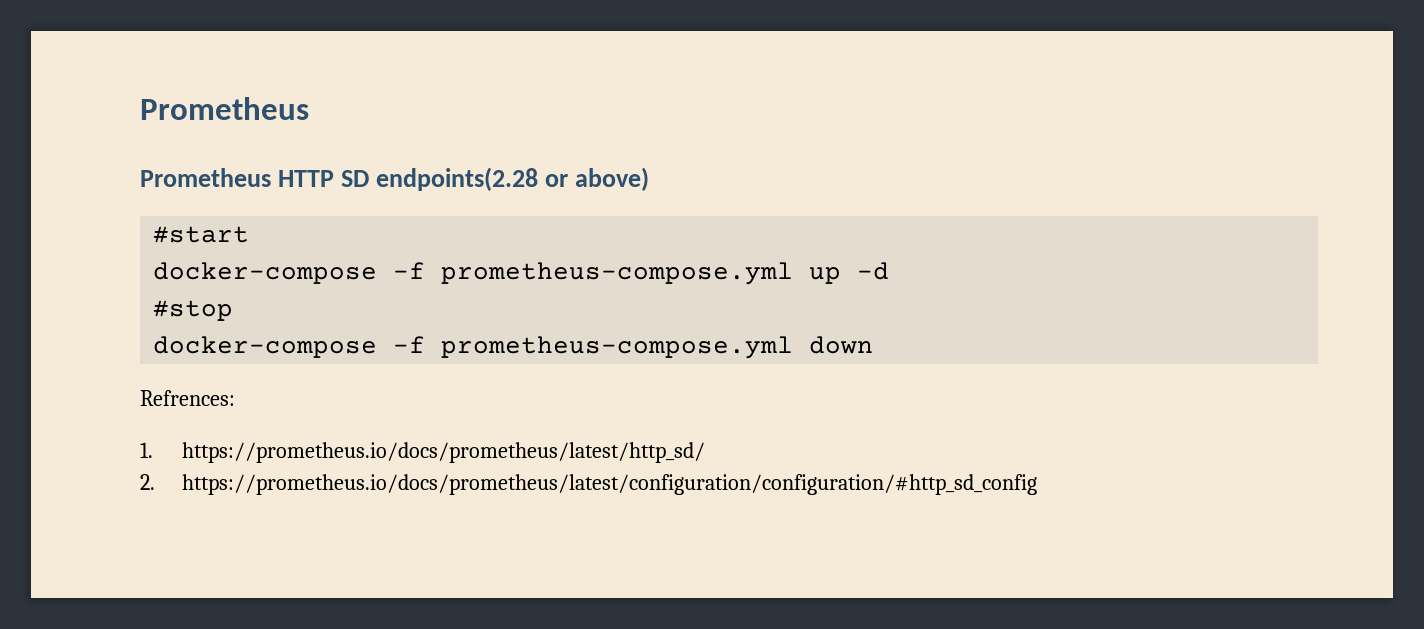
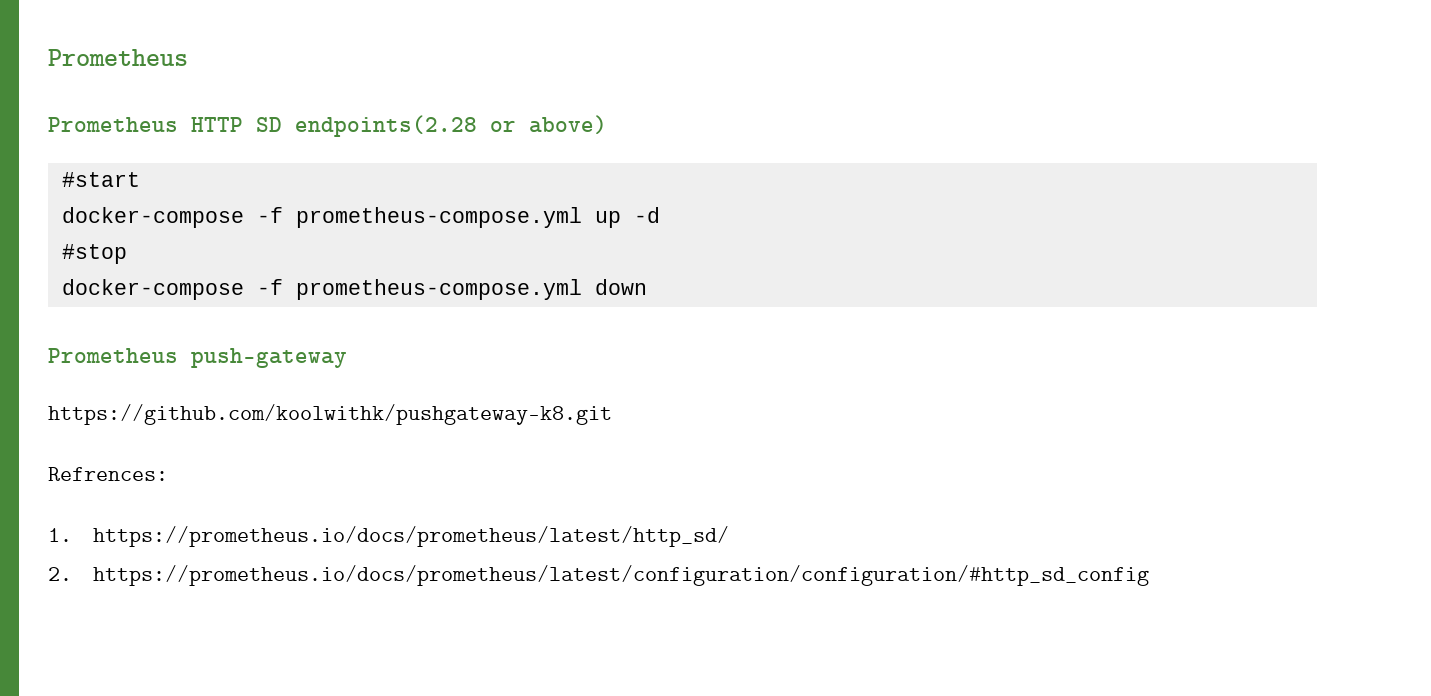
(874, 345) none -> [48,348,347,368] [48,404,612,425] // Prometheus push-gateway // https://github.com/koolwithk/pushgateway-k8.git

